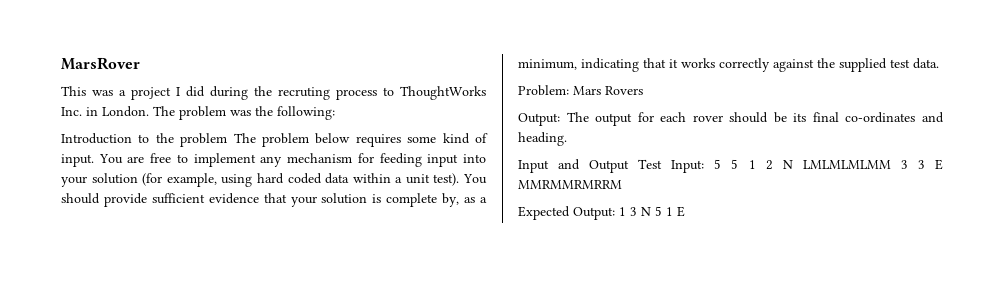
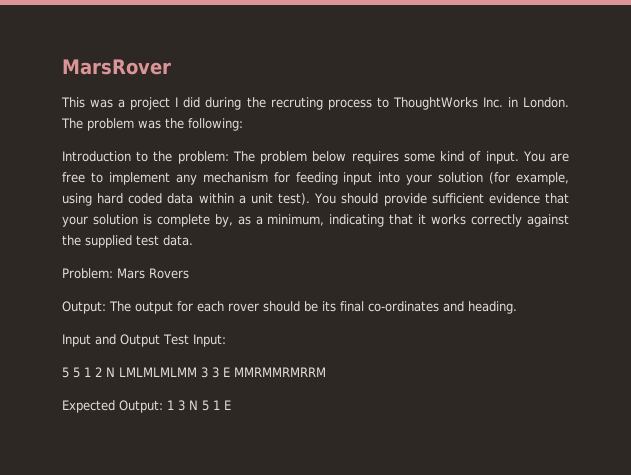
[180,133,228,147] problem -> [177,151,229,164] problem:
(705, 166) none -> (226, 340) //

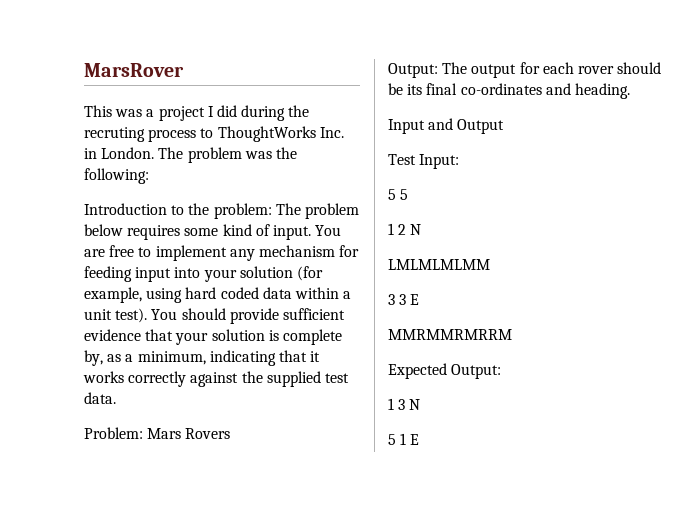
(160, 340) none -> (505, 126) //
(80, 372) none -> (409, 194) //
(115, 372) none -> (422, 229) //
(197, 372) none -> (490, 264) //
(230, 372) none -> (420, 299) //
(163, 406) none -> (502, 371) //
(198, 405) none -> (421, 404) //

